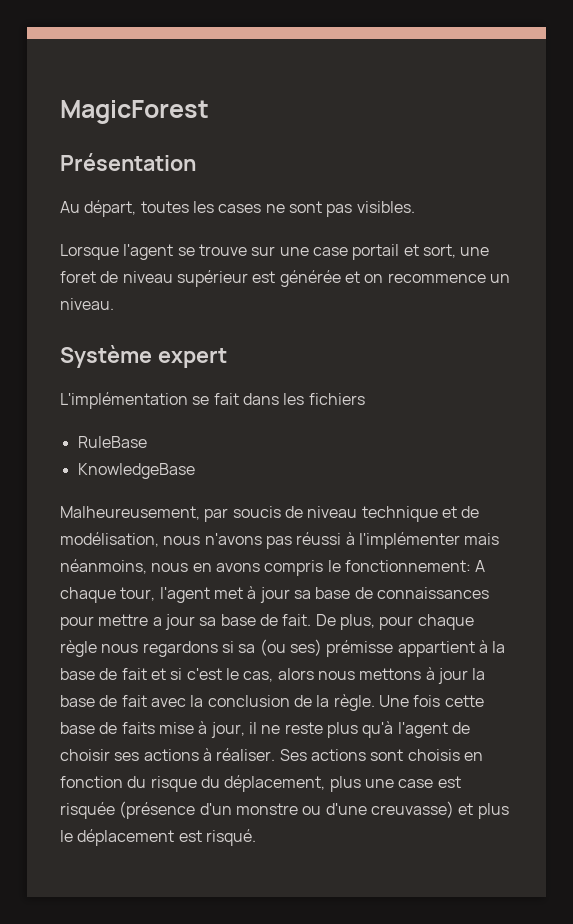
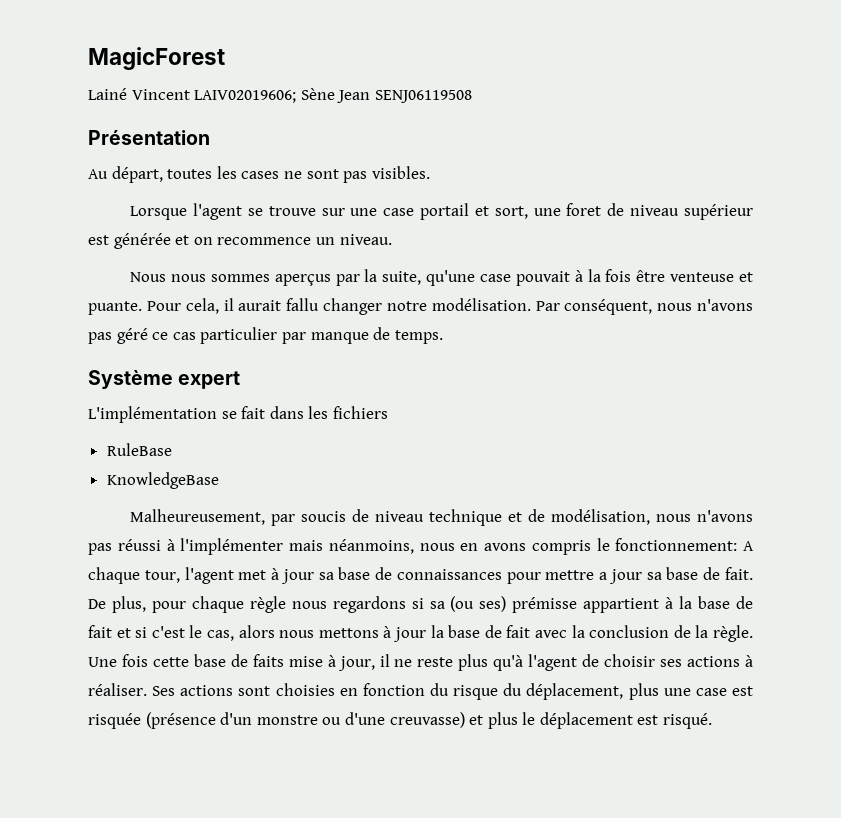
(209, 112) none -> [88,88,472,103] // Lainé Vincent LAIV02019606; Sène Jean SENJ06119508
(114, 304) none -> [130,269,754,286] [88,298,753,315] [88,327,443,344] // Nous nous sommes aperçus par la suite, qu'une case pouvait à la fois être venteuse et puante. Pour cela, il aurait fallu changer notre modélisation. Par conséquent, nous n'avons pas géré ce cas particulier par manque de temps.
[407,749,460,761] choisis -> [275,683,335,696] choisies

